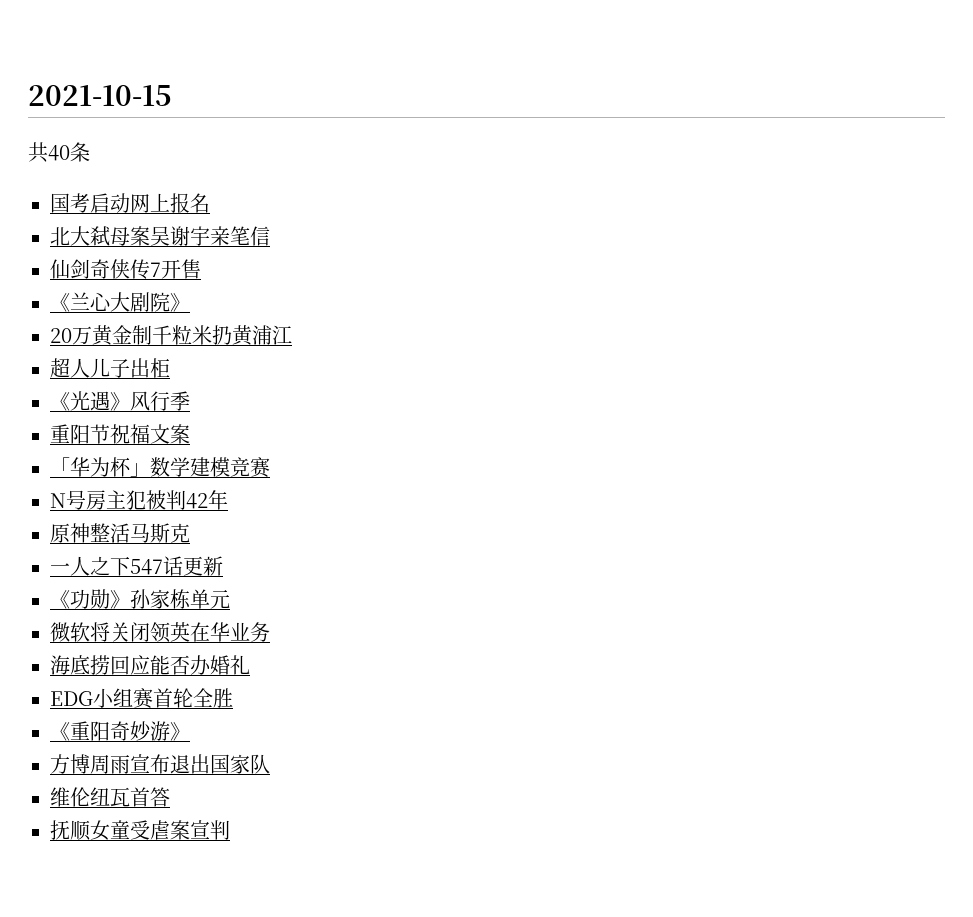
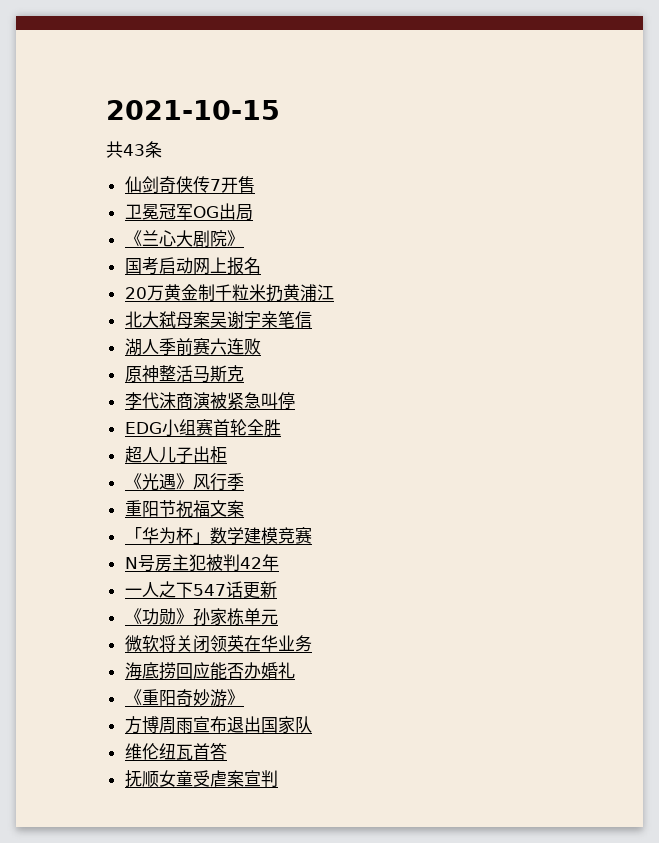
[48,145,70,161] 40 -> [123,144,145,156] 43
[50,193,210,213] 国考启动网上报名 -> [124,176,255,193] [124,203,253,221] [124,230,244,247] [124,257,261,275] [124,284,334,302] 仙剑奇侠传7开售 // 卫冕冠军OG出局 // 《兰心大剧院》 // 国考启动网上报名 // 20万黄金制千粒米扔黄浦江
[50,259,201,279] [50,292,190,312] [50,325,292,346] 仙剑奇侠传7开售 // 《兰心大剧院》 // 20万黄金制千粒米扔黄浦江 -> [124,337,261,356] [124,365,244,383] [124,392,295,409] [124,418,281,437] 湖人季前赛六连败 // 原神整活马斯克 // 李代沫商演被紧急叫停 // EDG小组赛首轮全胜
[50,523,190,543] // 原神整活马斯克 -> (279, 562) none
[50,688,233,709] // EDG小组赛首轮全胜 -> (295, 670) none

